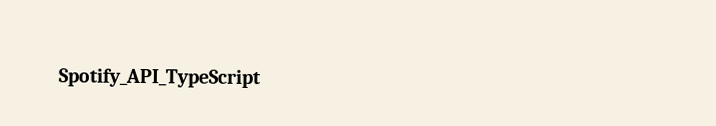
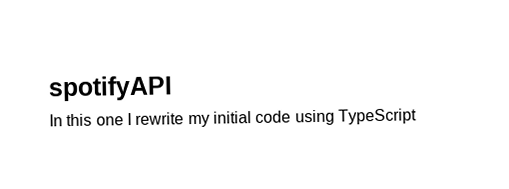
[58,68,261,89] Spotify_API_TypeScript -> [48,75,173,102] [49,108,417,128] spotifyAPI // In this one I rewrite my initial code using TypeScript

